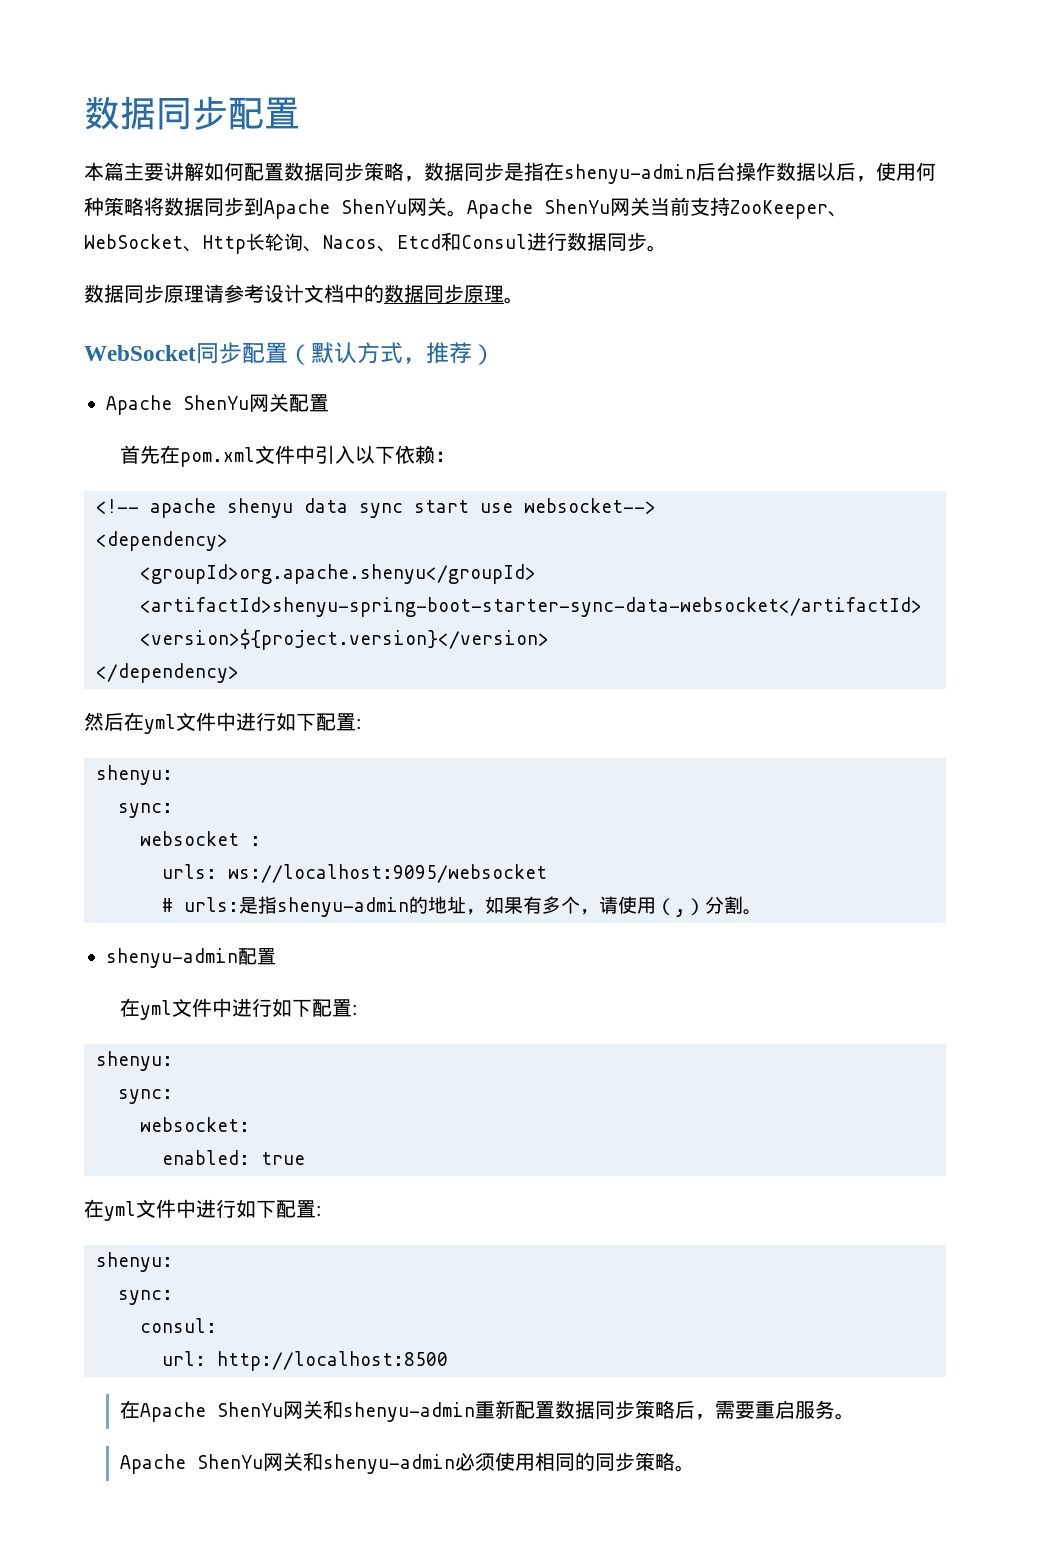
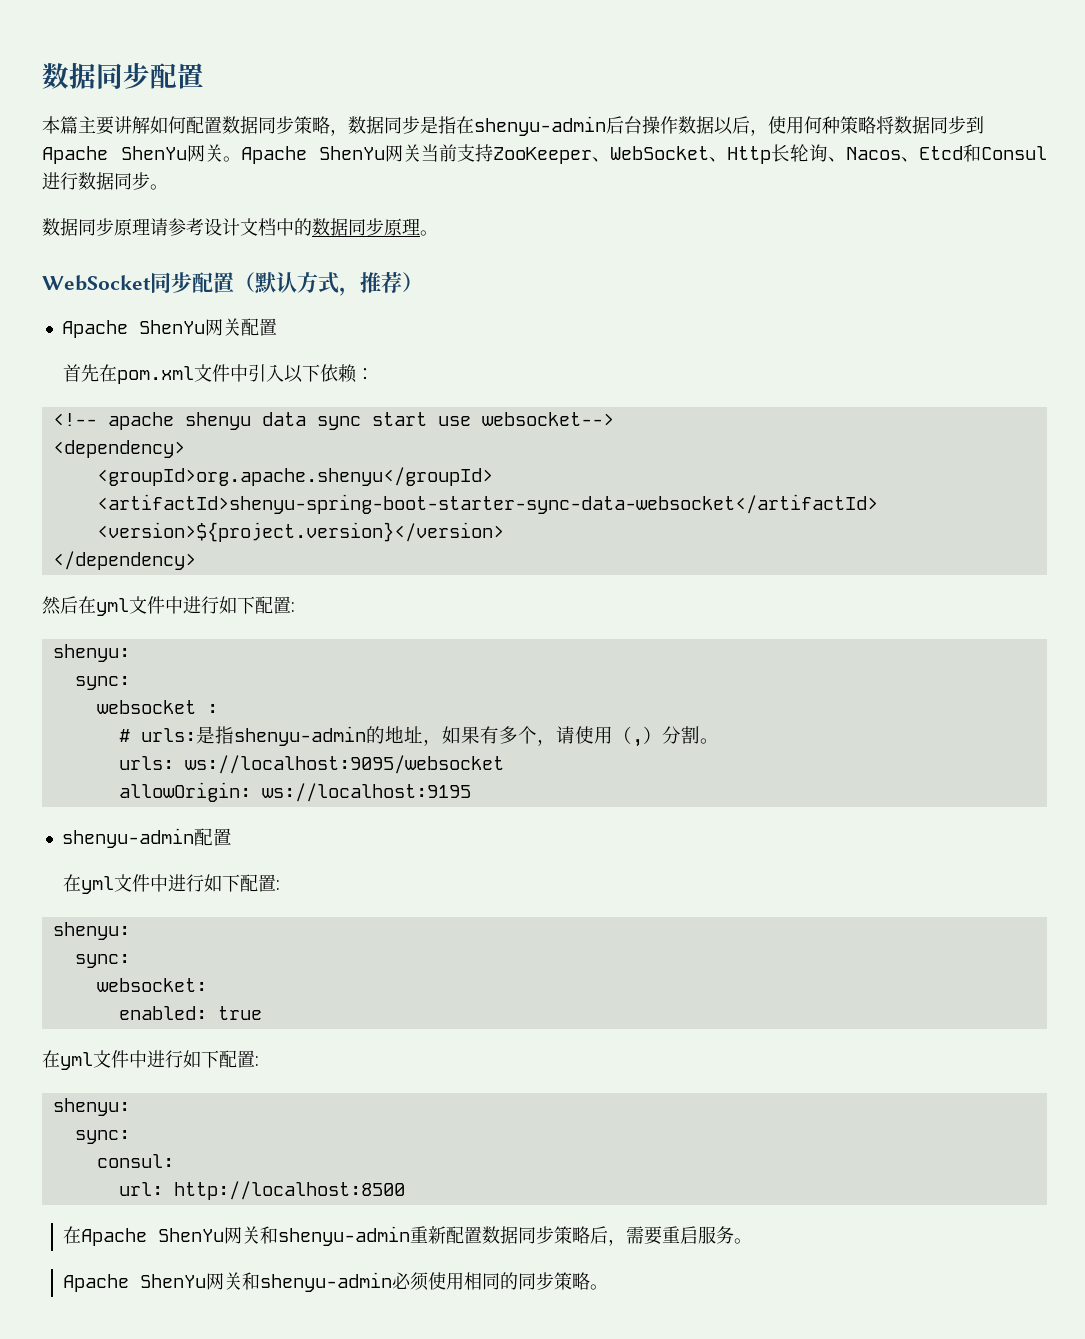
[162,864,547,883] // urls: ws://localhost:9095/websocket -> (218, 709) none
(762, 912) none -> [118,755,504,774] [118,782,471,802] // urls: ws://localhost:9095/websocket // allowOrigin: ws://localhost:9195

